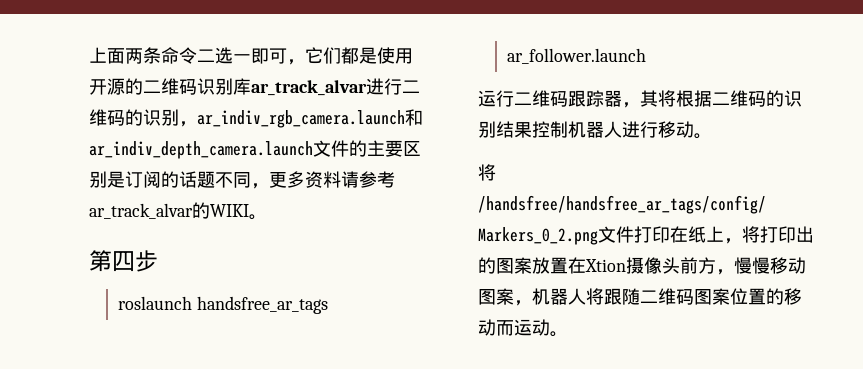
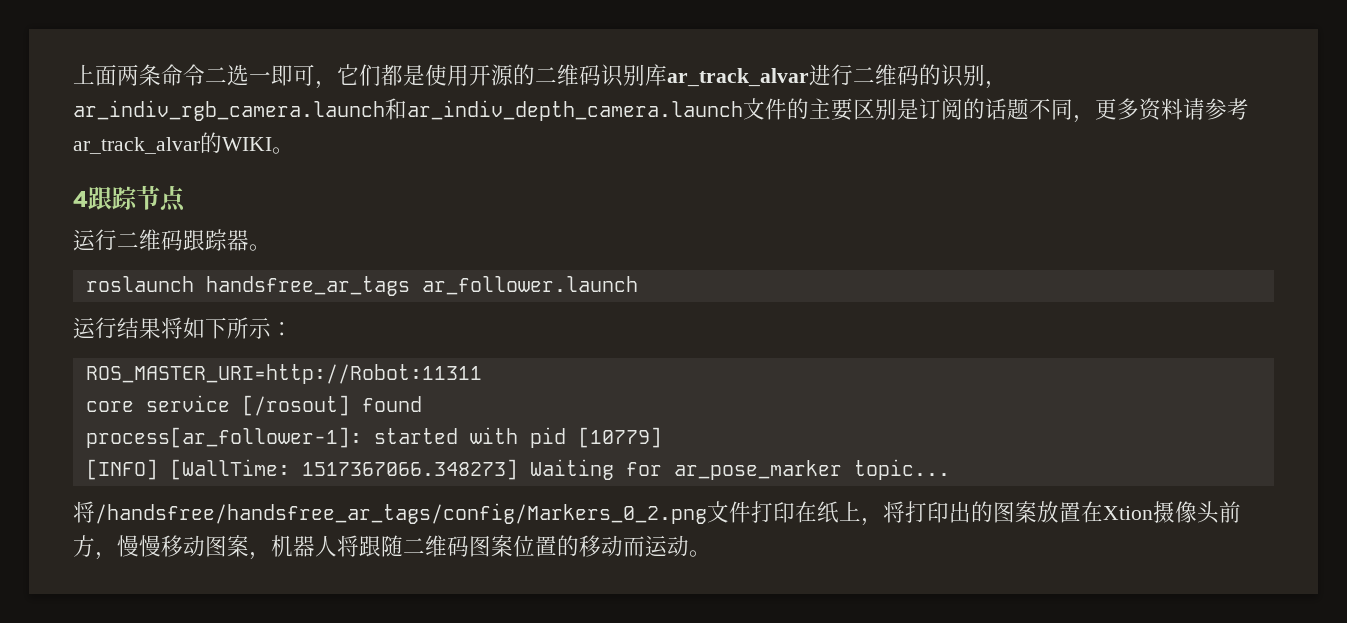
[89,250,158,272] [118,296,329,314] [507,48,647,64] 第四步 // roslaunch handsfree_ar_tags ar_follower.launch -> [73,185,186,212] 4跟踪节点
[622,90,802,108] [478,121,712,139] ，其将根据二维码的识别结果控制机器人进行移动。 -> [249,244,271,251] [85,276,638,296] [73,317,293,339] [85,364,482,384] [85,395,422,416] [85,427,662,448] [85,459,950,480] 。 // roslaunch handsfree_ar_tags ar_follower.launch // 运行结果将如下所示： // ROS_MASTER_URI=http://Robot:11311 // core service [/rosout] found // process[ar_follower-1]: started with pid [10779] // [INFO] [WallTime: 1517367066.348273] Waiting for ar_pose_marker topic...

